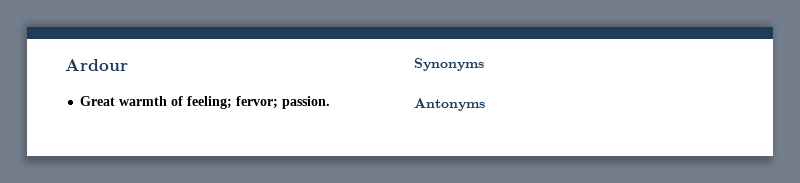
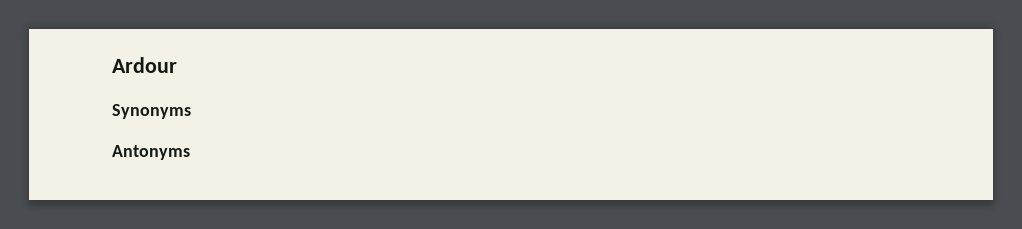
[80,96,331,109] // Great warmth of feeling; fervor; passion. -> (177, 65) none

